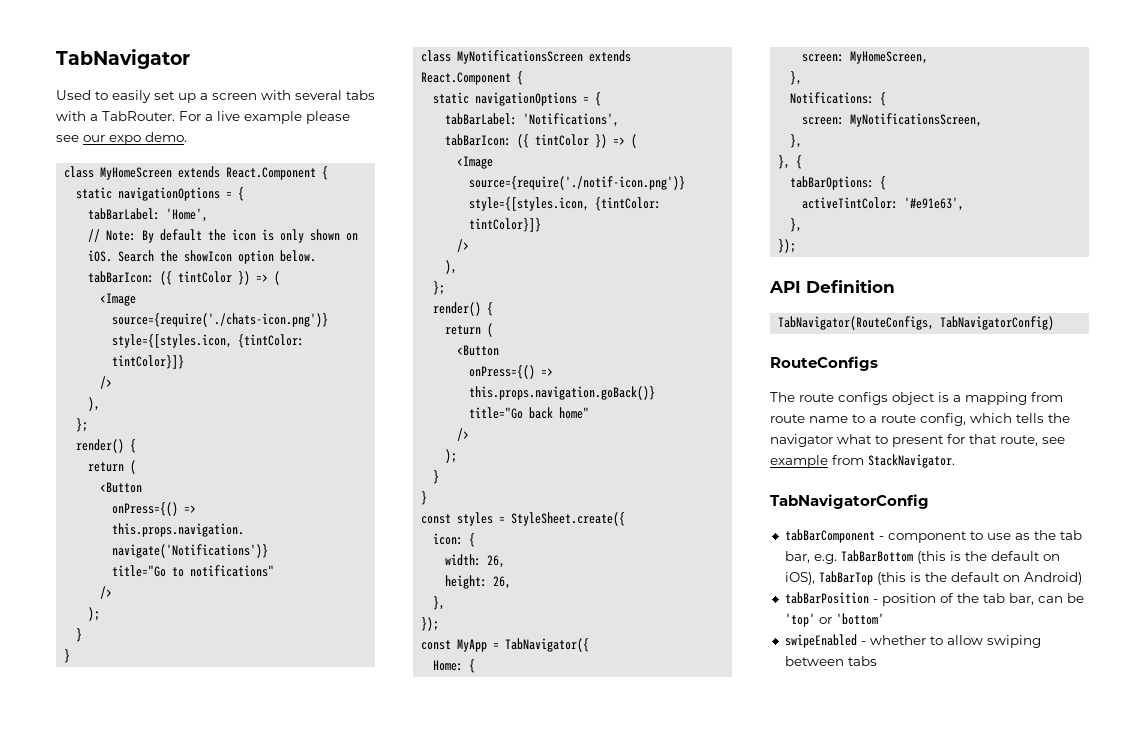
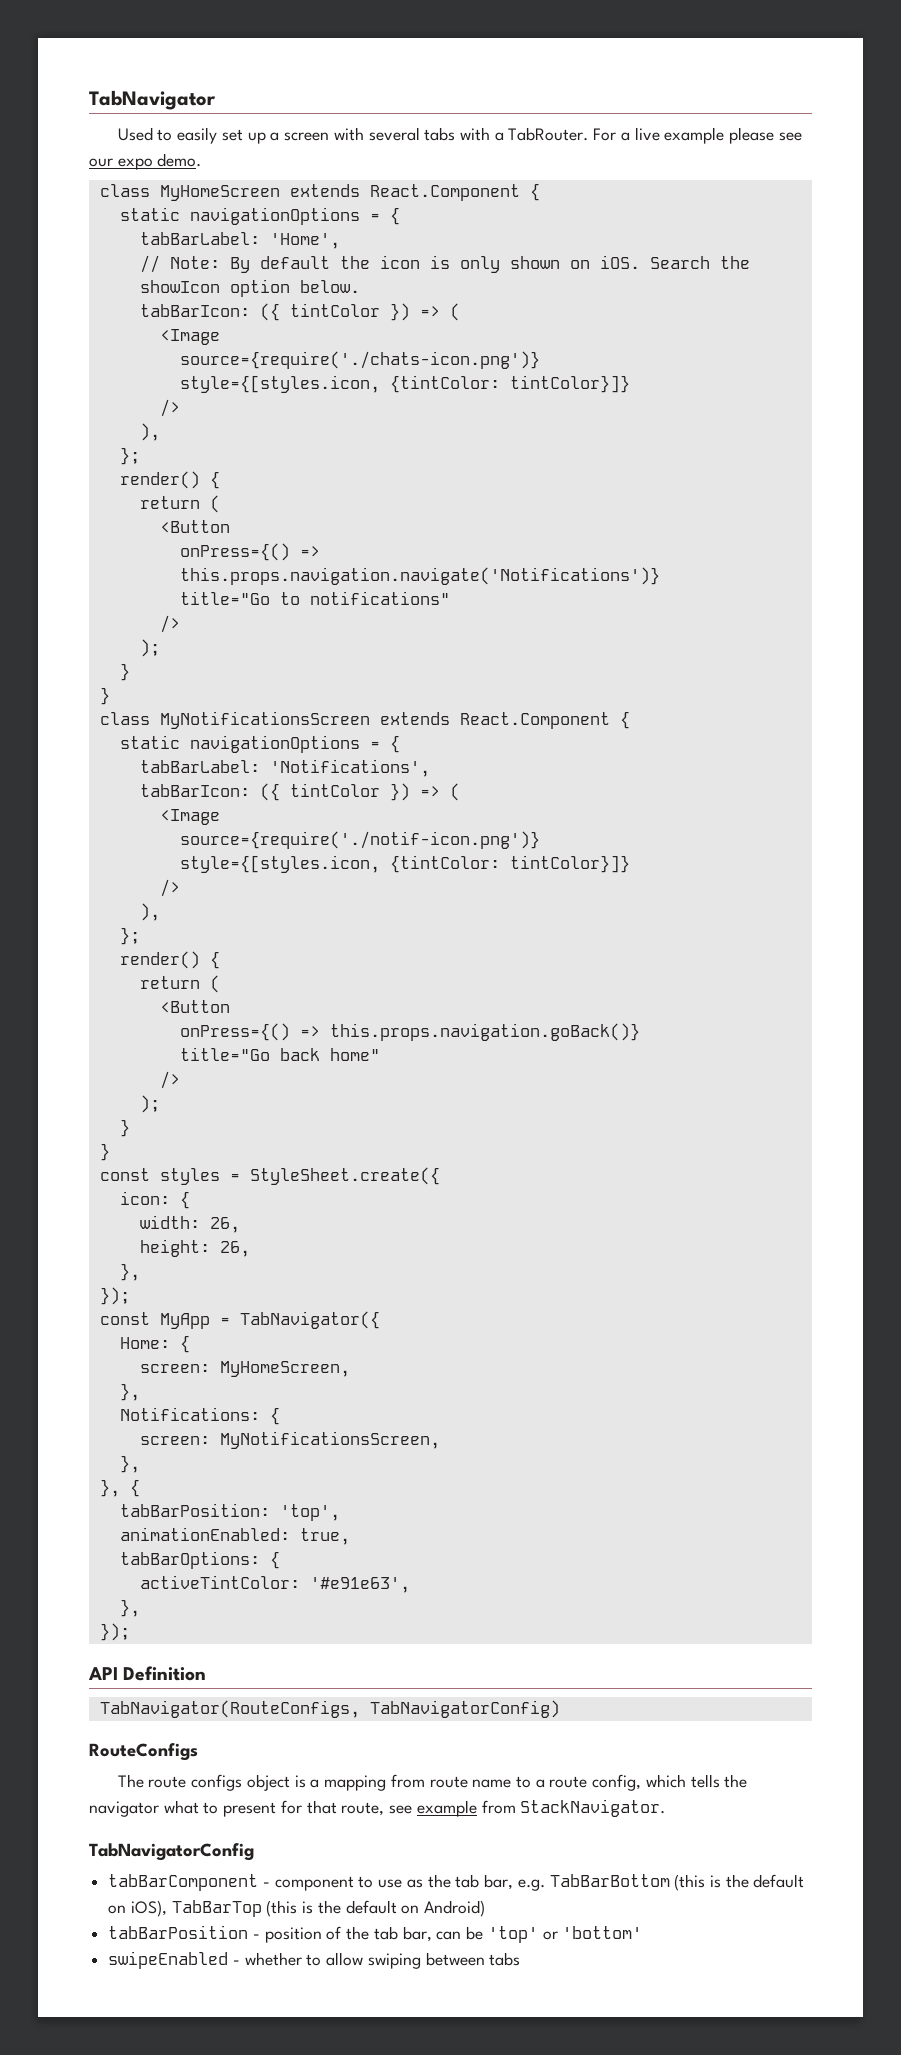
(803, 162) none -> [119,1503,340,1521] [119,1527,350,1545] // tabBarPosition: 'top', // animationEnabled: true,

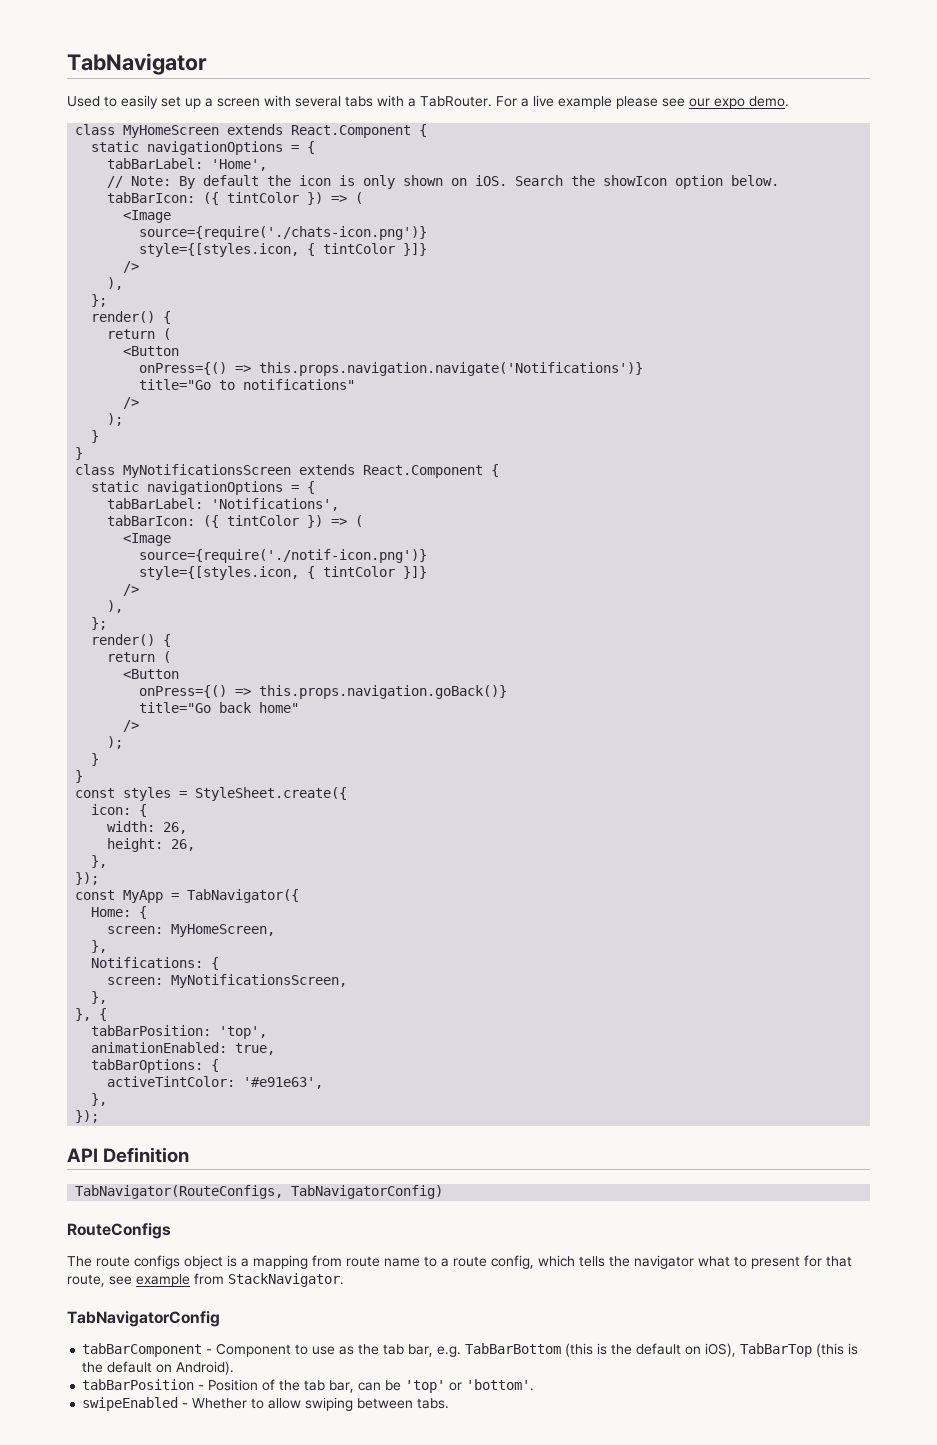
[389,375,630,393] {tintColor: tintColor}]} -> [307,243,428,256] { tintColor }]}
[389,855,630,873] {tintColor: tintColor}]} -> [307,566,428,579] { tintColor }]}
[274,1876,354,1891] component -> [216,1343,292,1357] Component
[424,1900,486,1917] Android) -> [176,1361,235,1375] Android).
[264,1927,322,1943] position -> [208,1379,259,1391] Position
[562,1926,643,1939] 'bottom' -> [466,1379,535,1391] 'bottom'.
[244,1952,302,1966] whether -> [192,1398,248,1409] Whether
[489,1952,521,1966] tabs -> [417,1398,450,1409] tabs.

